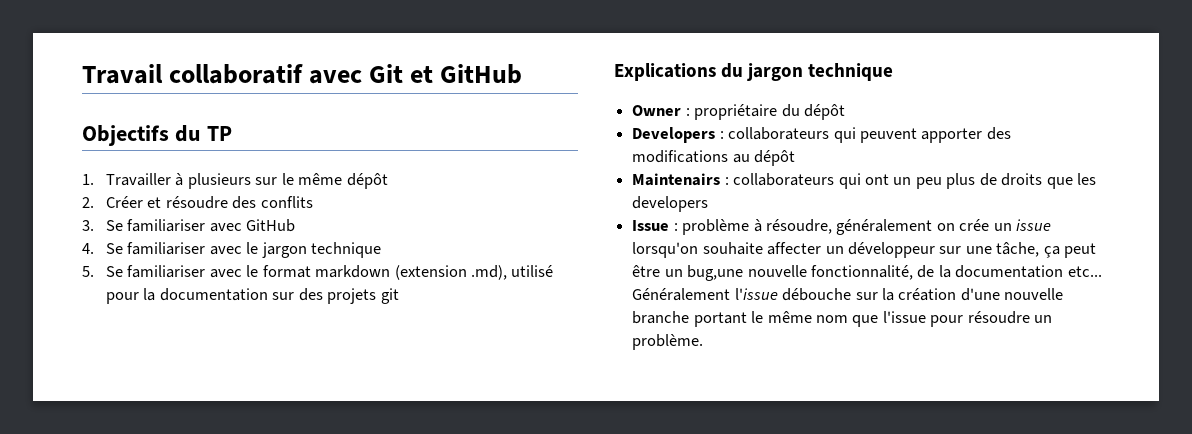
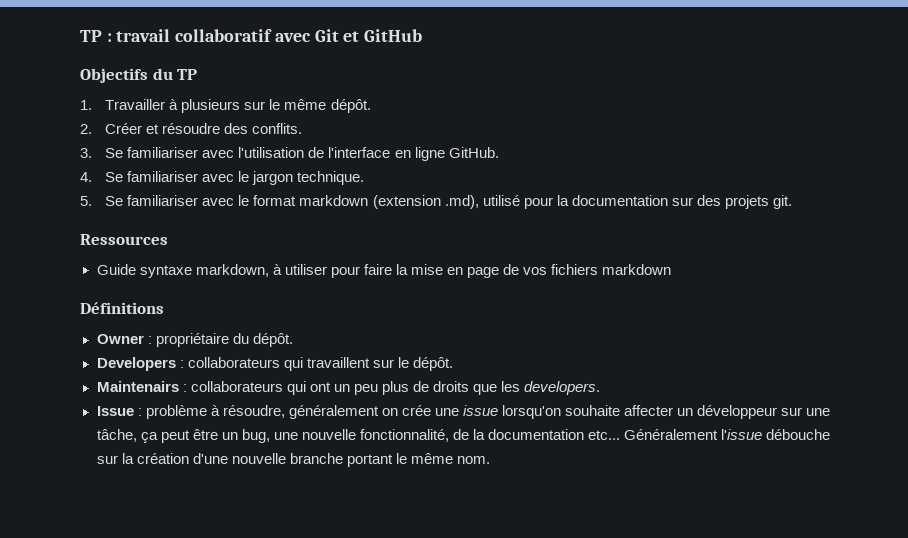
[82,64,163,84] Travail -> [80,29,171,42] TP : travail
[346,173,388,189] dépôt -> [330,99,371,113] dépôt.
[260,196,313,208] conflits -> [252,123,303,134] conflits.
[246,219,296,232] GitHub -> [238,147,499,161] l'utilisation de l'interface en ligne GitHub.
[311,242,382,258] technique -> [297,171,365,185] technique.
[380,288,399,304] [614,63,894,81] git // Explications du jargon technique -> [772,195,792,209] [80,234,168,245] [96,264,672,278] [80,302,164,314] git. // Ressources // Guide syntaxe markdown, à utiliser pour faire la mise en page de vos fichiers markdown // Définitions
[803,104,845,120] dépôt -> [252,333,293,347] dépôt.
[859,127,1011,143] [632,150,796,166] peuvent apporter des modifications au dépôt -> [306,357,453,371] travaillent sur le dépôt.
[632,196,709,212] developers -> [524,381,601,395] developers.
[993,223,1012,231] un -> [434,408,459,416] une
[687,265,744,281] bug,une -> [241,429,298,443] bug, une
[815,311,1053,327] [632,334,704,350] nom que l'issue pour résoudre un problème. -> [456,456,490,464] nom.

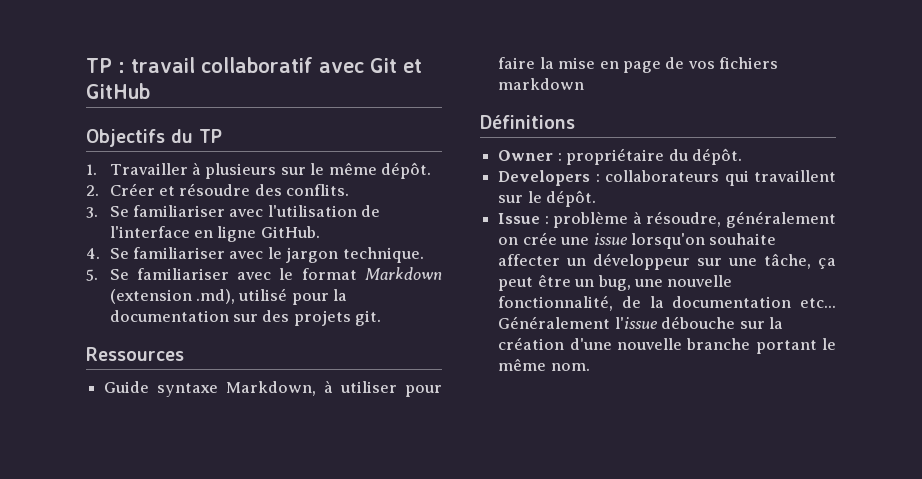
[299,195,369,206] markdown -> [365,267,442,280] Markdown
[195,264,269,277] markdown, -> [226,381,317,396] Markdown,
[96,381,601,395] // Maintenairs : collaborateurs qui ont un peu plus de droits que les developers. -> (597, 198) none

